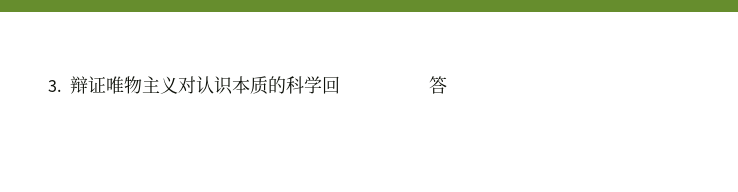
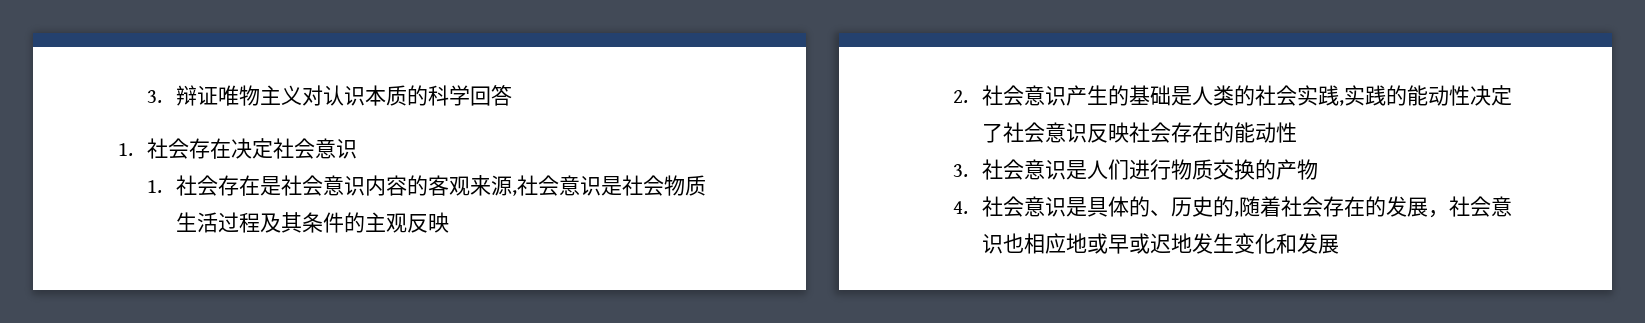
(448, 85) none -> [118,138,357,159] [146,175,706,196] [175,212,449,233] [952,85,1512,106] [981,122,1297,143] [952,159,1318,180] [952,196,1512,218] [981,233,1339,254] // 1.社会存在决定社会意识 // 1.社会存在是社会意识内容的客观来源,社会意识是社会物质生活过程及其条件的主观反映 // 2.社会意识产生的基础是人类的社会实践,实践的能动性决定了社会意识反映社会存在的能动性 // 3.社会意识是人们进行物质交换的产物 // 4.社会意识是具体的、历史的,随着社会存在的发展，社会意识也相应地或早或迟地发生变化和发展

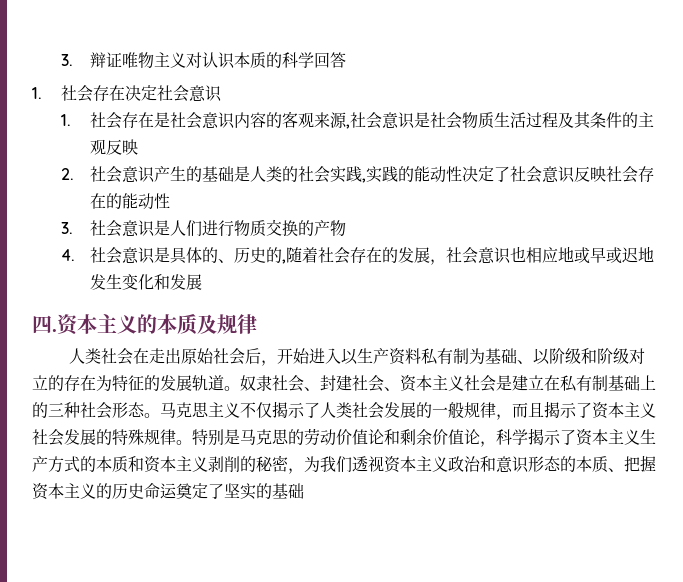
(1339, 244) none -> [32,314,257,336] [68,348,645,366] [32,375,656,392] [32,401,656,420] [32,428,656,447] [32,455,656,474] [32,483,304,500] // 四.资本主义的本质及规律 // 人类社会在走出原始社会后，开始进入以生产资料私有制为基础、以阶级和阶级对立的存在为特征的发展轨道。奴隶社会、封建社会、资本主义社会是建立在私有制基础上的三种社会形态。马克思主义不仅揭示了人类社会发展的一般规律，而且揭示了资本主义社会发展的特殊规律。特别是马克思的劳动价值论和剩余价值论，科学揭示了资本主义生产方式的本质和资本主义剥削的秘密，为我们透视资本主义政治和意识形态的本质、把握资本主义的历史命运奠定了坚实的基础

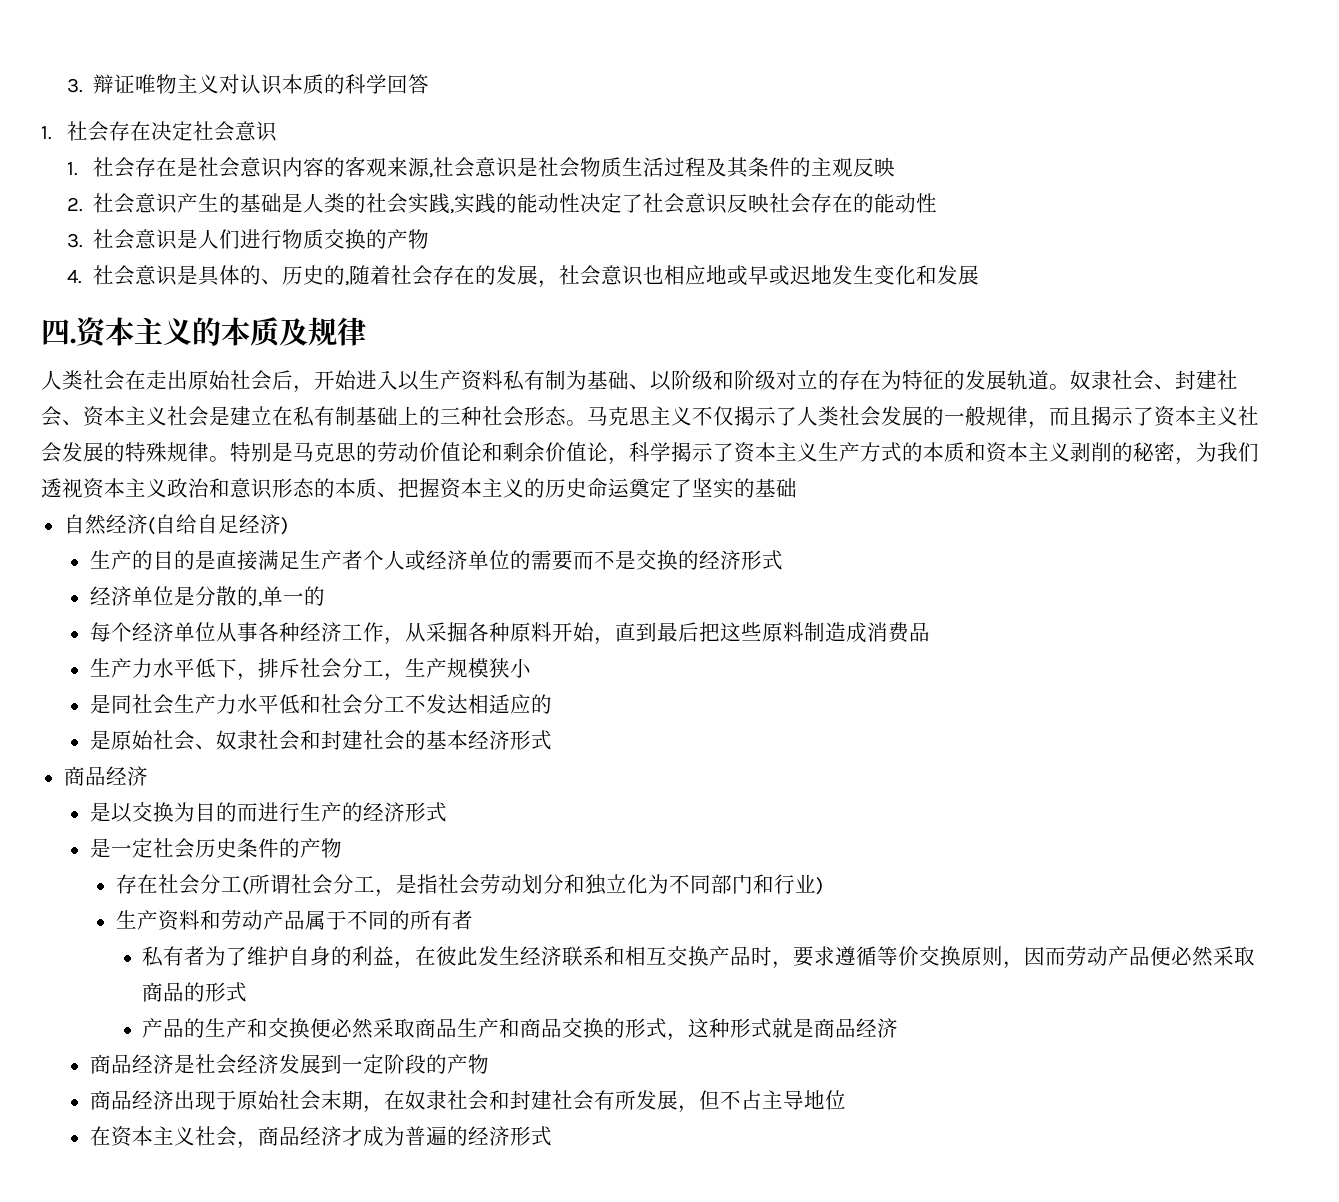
(304, 491) none -> [63,514,288,535] [89,550,783,571] [89,586,325,607] [89,622,930,645] [89,658,531,681] [89,694,552,715] [89,730,552,751] [63,766,148,786] [89,802,447,823] [89,838,342,859] [115,874,823,897] [115,910,473,931] [142,946,1256,969] [142,982,248,1002] [142,1018,899,1041] [89,1054,489,1075] [89,1090,846,1113] [89,1126,552,1149] // 自然经济(自给自足经济) // 生产的目的是直接满足生产者个人或经济单位的需要而不是交换的经济形式 // 经济单位是分散的,单一的 // 每个经济单位从事各种经济工作，从采掘各种原料开始，直到最后把这些原料制造成消费品 // 生产力水平低下，排斥社会分工，生产规模狭小 // 是同社会生产力水平低和社会分工不发达相适应的 // 是原始社会、奴隶社会和封建社会的基本经济形式 // 商品经济 // 是以交换为目的而进行生产的经济形式 // 是一定社会历史条件的产物 // 存在社会分工(所谓社会分工，是指社会劳动划分和独立化为不同部门和行业) // 生产资料和劳动产品属于不同的所有者 // 私有者为了维护自身的利益，在彼此发生经济联系和相互交换产品时，要求遵循等价交换原则，因而劳动产品便必然采取商品的形式 // 产品的生产和交换便必然采取商品生产和商品交换的形式，这种形式就是商品经济 // 商品经济是社会经济发展到一定阶段的产物 // 商品经济出现于原始社会末期，在奴隶社会和封建社会有所发展，但不占主导地位 // 在资本主义社会，商品经济才成为普遍的经济形式

